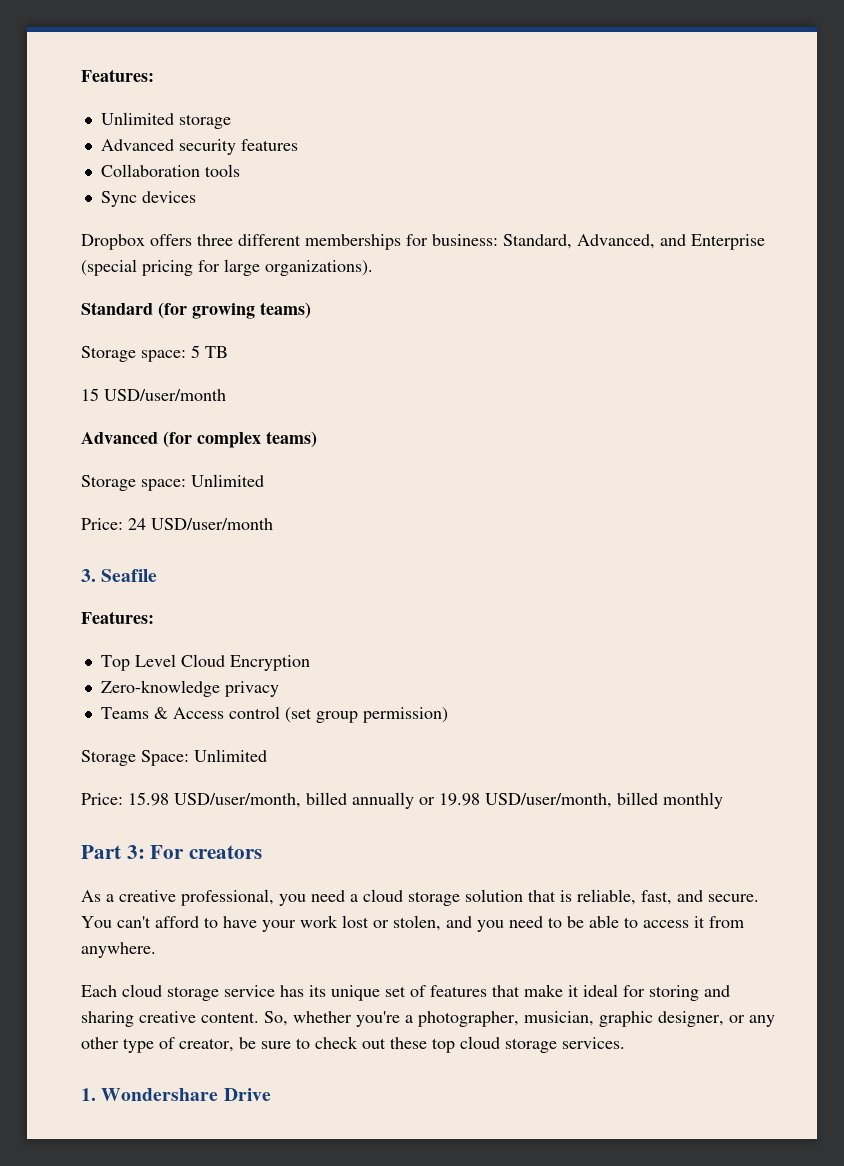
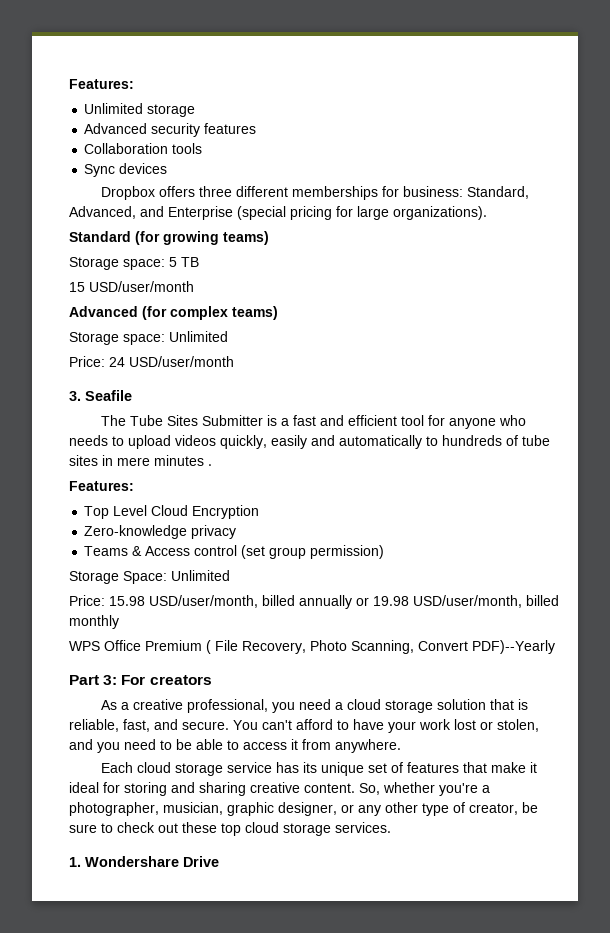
(158, 575) none -> [101,415,527,429] [69,435,550,449] [69,455,212,466] // The Tube Sites Submitter is a fast and efficient tool for anyone who needs to upload videos quickly, easily and automatically to hundreds of tube sites in mere minutes .
(723, 800) none -> [69,640,555,654] // WPS Office Premium ( File Recovery, Photo Scanning, Convert PDF)--Yearly

